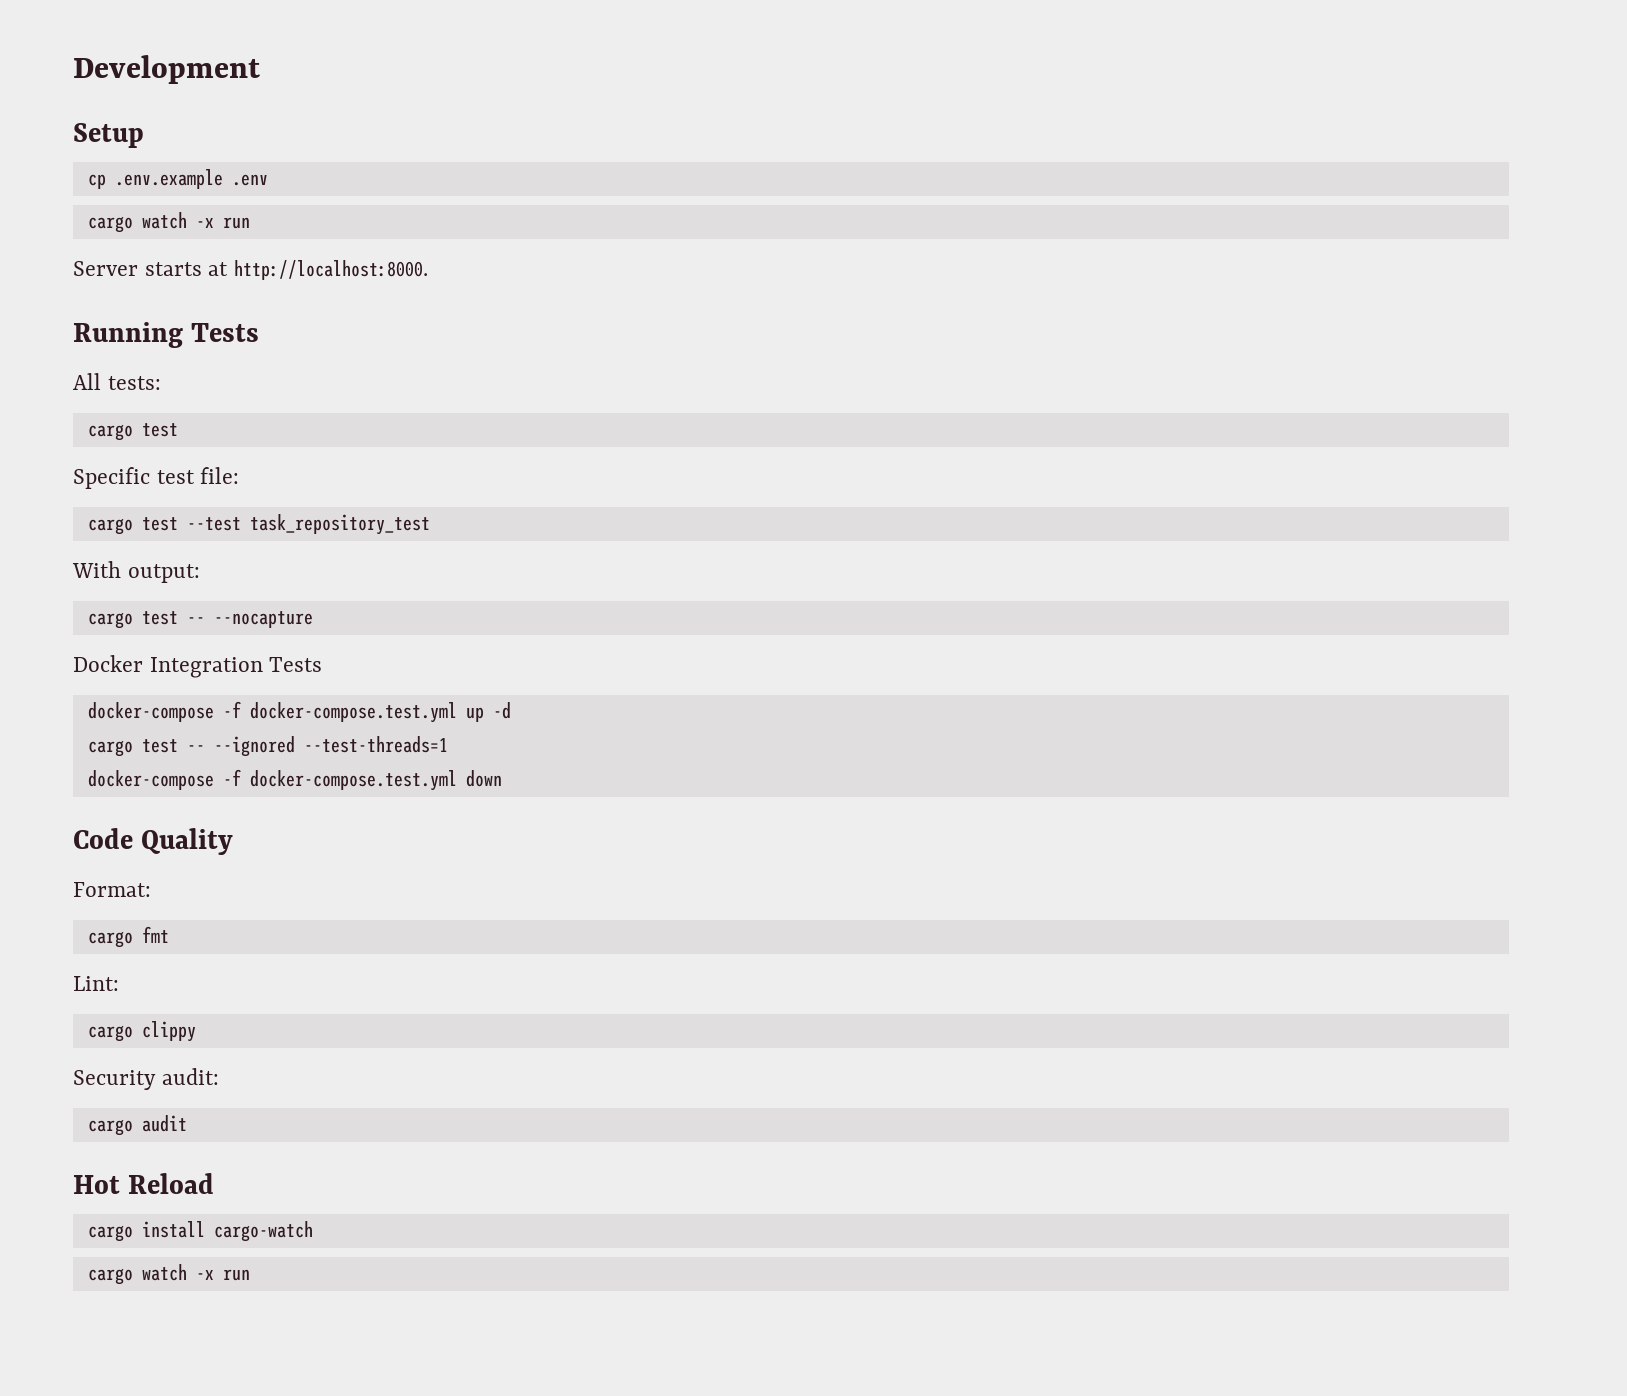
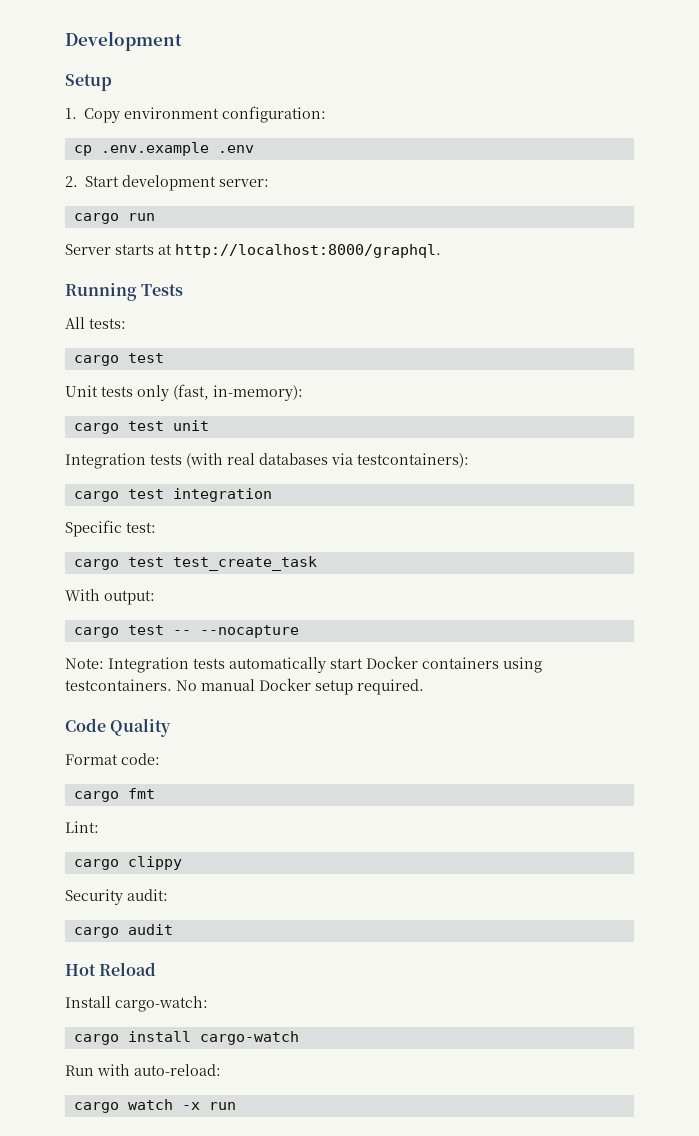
(144, 135) none -> [65,106,327,123] // 1. Copy environment configuration:
[87,212,214,233] // cargo watch -x -> [65,175,270,191] [73,213,119,224] // 2. Start development server: // cargo
[233,260,428,280] http://localhost:8000. -> [175,244,441,258] http://localhost:8000/graphql.
[73,467,240,489] [87,514,430,535] Specific test file: // cargo test --test task_repository_test -> [65,384,303,401] [73,420,209,434] [65,453,469,469] [73,488,272,502] [65,520,156,537] [73,556,317,571] Unit tests only (fast, in-memory): // cargo test unit // Integration tests (with real databases via testcontainers): // cargo test integration // Specific test: // cargo test test_create_task
[73,655,323,678] [87,701,511,723] [87,736,448,757] [87,769,502,791] Docker Integration Tests // docker-compose -f docker-compose.test.yml up -d // cargo test -- --ignored --test-threads=1 // docker-compose -f docker-compose.test.yml down -> [65,656,542,673] [65,678,424,695] Note: Integration tests automatically start Docker containers using testcontainers. No manual Docker setup required.
[73,882,151,897] Format: -> [65,753,160,765] Format code:
(215, 1183) none -> [65,996,208,1012] // Install cargo-watch:
(313, 1231) none -> [65,1064,221,1076] // Run with auto-reload:

